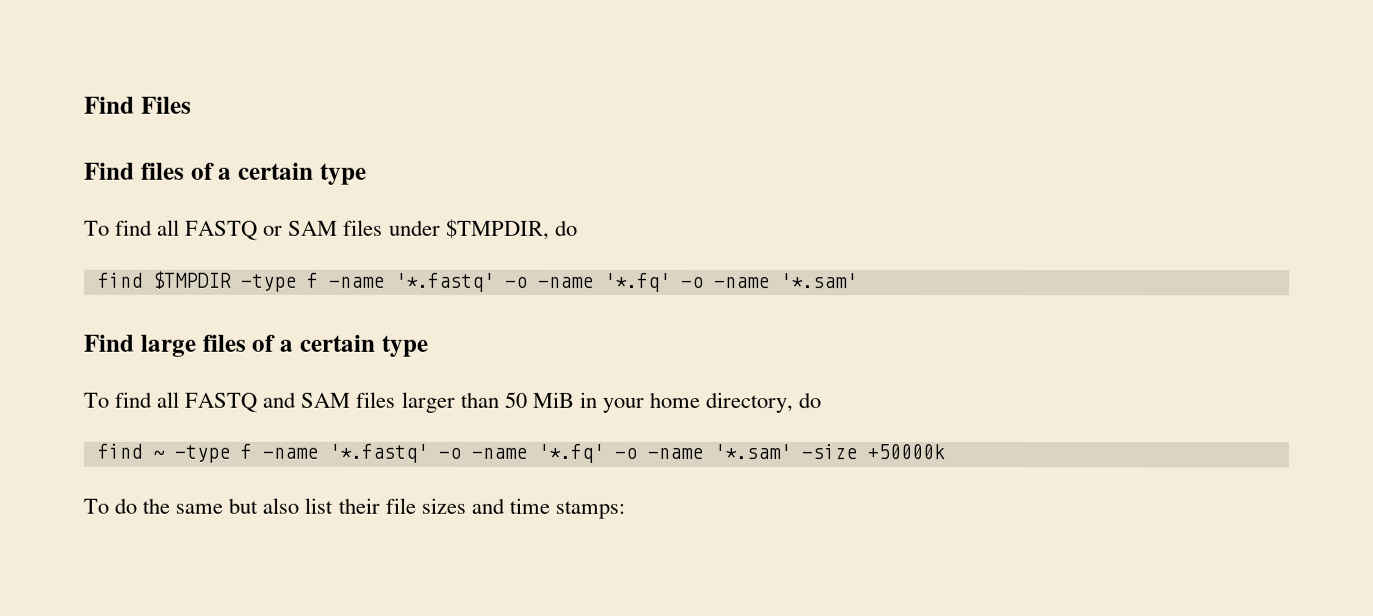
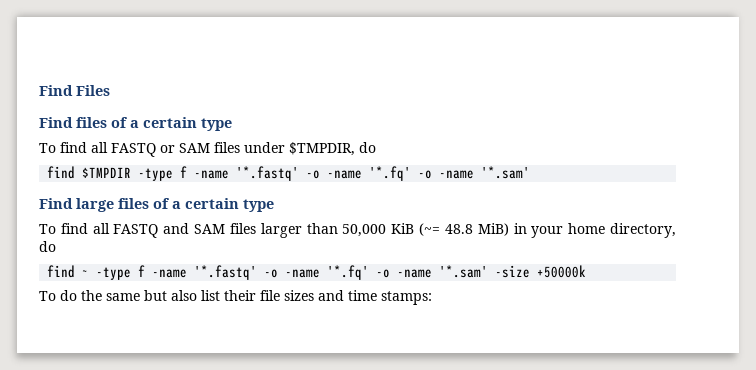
[503,391,574,408] 50 MiB -> [342,223,509,237] 50,000 KiB (~= 48.8 MiB)

